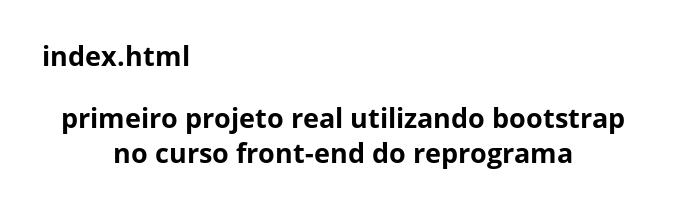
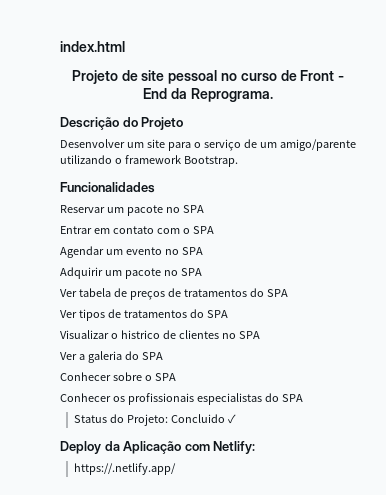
[60,107,626,134] [112,142,574,169] primeiro projeto real utilizando bootstrap no curso front-end do reprograma -> [71,70,345,84] [143,88,273,102] [60,117,184,130] [60,139,356,151] [60,155,238,167] [60,182,155,193] [60,205,204,216] [60,226,214,234] [60,246,203,258] [60,267,202,279] [60,288,288,300] [60,309,228,321] [60,330,260,339] [60,351,163,363] [60,372,176,381] [60,393,303,405] [74,414,237,426] [60,441,256,454] [74,463,177,475] Projeto de site pessoal no curso de Front - End da Reprograma. // Descrição do Projeto // Desenvolver um site para o serviço de um amigo/parente utilizando o framework Bootstrap. // Funcionalidades // Reservar um pacote no SPA // Entrar em contato com o SPA // Agendar um evento no SPA // Adquirir um pacote no SPA // Ver tabela de preços de tratamentos do SPA // Ver tipos de tratamentos do SPA // Visualizar o histrico de clientes no SPA // Ver a galeria do SPA // Conhecer sobre o SPA // Conhecer os profissionais especialistas do SPA // Status do Projeto: Concluido ✓ // Deploy da Aplicação com Netlify: // https://.netlify.app/

